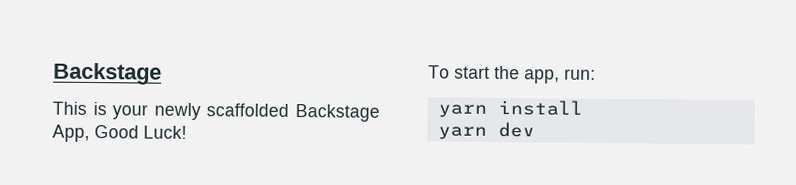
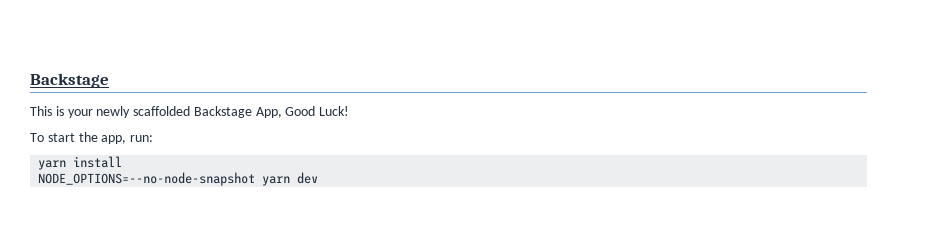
(583, 107) none -> [38,172,256,186] NODE_OPTIONS=--no-node-snapshot

